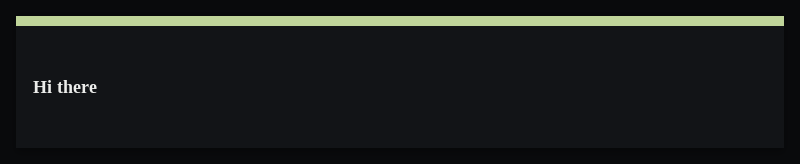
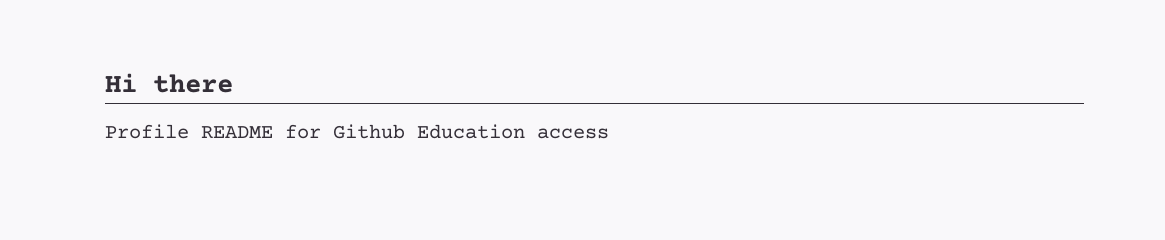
(97, 86) none -> [105,124,609,139] // Profile README for Github Education access

